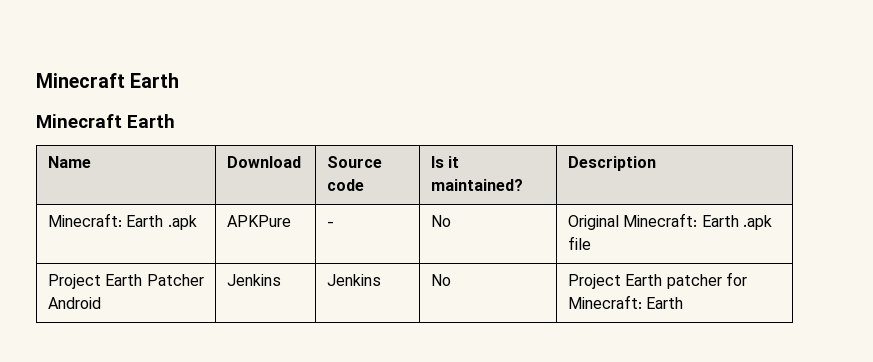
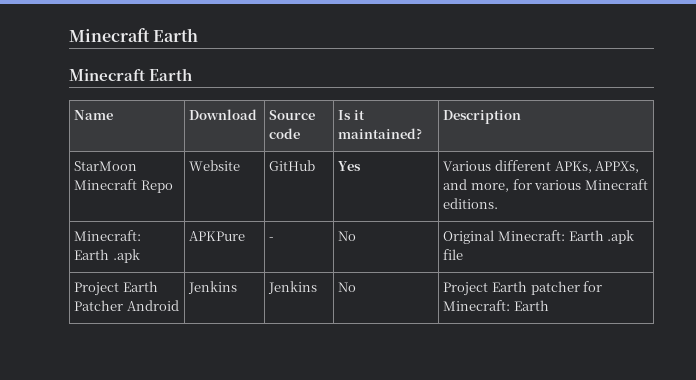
(657, 163) none -> [74,161,138,171] [74,179,173,193] [189,160,241,171] [269,160,316,171] [338,161,362,171] [443,160,640,173] [443,179,648,192] [443,198,499,209] // StarMoon Minecraft Repo | Website | GitHub | Yes | Various different APKs, APPXs, and more, for various Minecraft editions.

